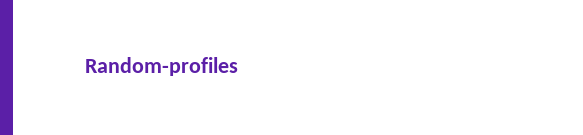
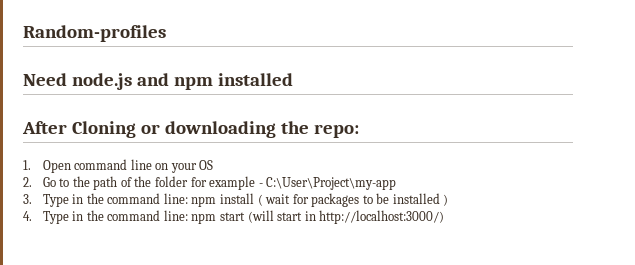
(238, 66) none -> [23,73,293,90] [22,121,359,138] [23,159,214,173] [23,176,397,190] [23,193,449,207] [23,210,445,224] // Need node.js and npm installed // After Cloning or downloading the repo: // 1. Open command line on your OS // 2. Go to the path of the folder for example - C:\User\Project\my-app // 3. Type in the command line: npm install ( wait for packages to be installed ) // 4. Type in the command line: npm start (will start in http://localhost:3000/)

